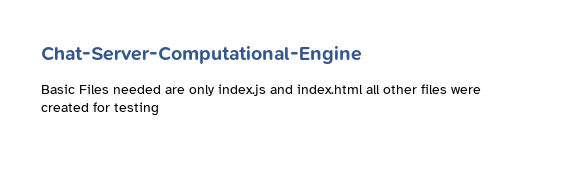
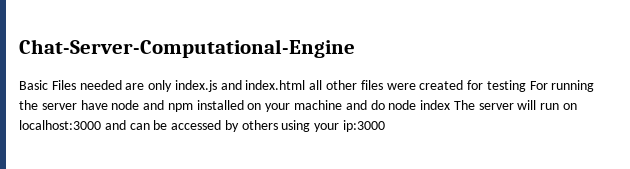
(159, 109) none -> [529,80,595,92] [19,100,578,112] [19,120,386,132] For running the server have node and npm installed on your machine and do node index The server will run on localhost:3000 and can be accessed by others using your ip:3000

